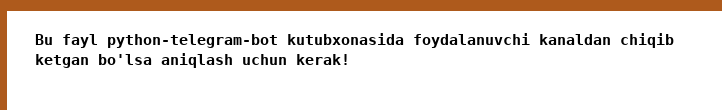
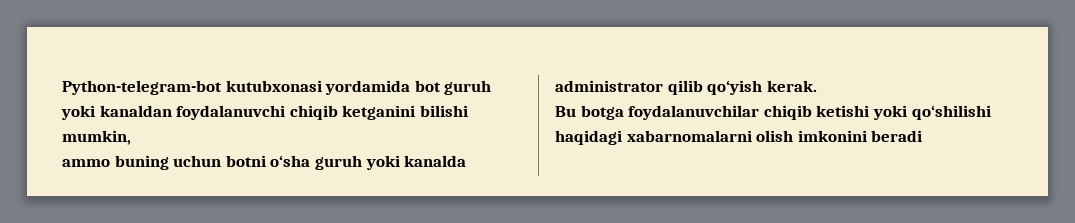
[35,33,674,48] [35,53,350,68] Bu fayl python-telegram-bot kutubxonasida foydalanuvchi kanaldan chiqib ketgan bo'lsa aniqlash uchun kerak! -> [62,80,492,95] [61,105,468,120] [62,130,131,145] [62,155,467,170] [555,80,817,95] [555,105,991,120] [555,130,923,145] Python-telegram-bot kutubxonasi yordamida bot guruh yoki kanaldan foydalanuvchi chiqib ketganini bilishi mumkin, // ammo buning uchun botni o‘sha guruh yoki kanalda administrator qilib qo‘yish kerak. // Bu botga foydalanuvchilar chiqib ketishi yoki qo‘shilishi haqidagi xabarnomalarni olish imkonini beradi

